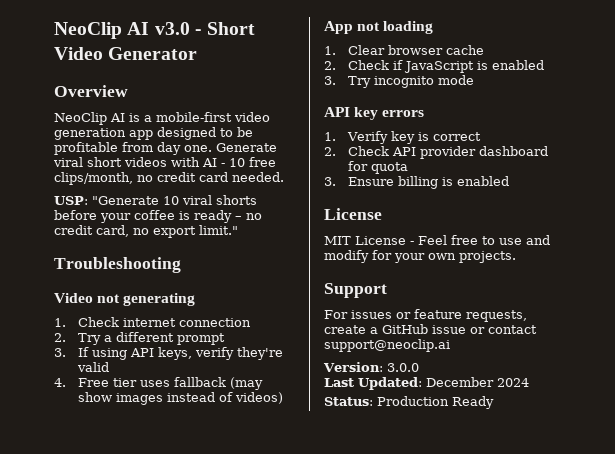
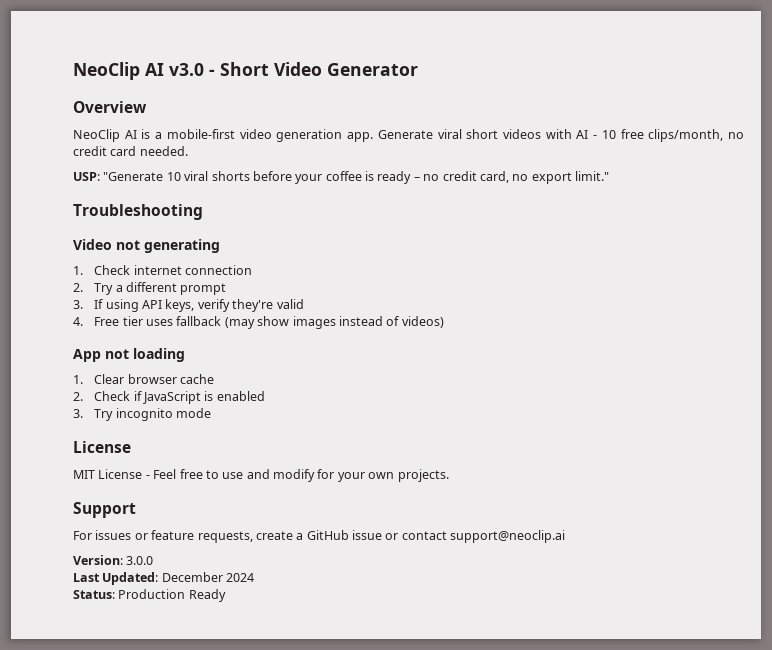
[129,127,253,140] [54,142,212,155] app designed to be profitable from day one. -> [347,132,374,142] app.
[324,107,425,120] [324,131,481,144] [324,146,548,159] [347,161,408,174] [324,176,509,189] // API key errors // 1. Verify key is correct // 2. Check API provider dashboard for quota // 3. Ensure billing is enabled -> (212, 413) none

